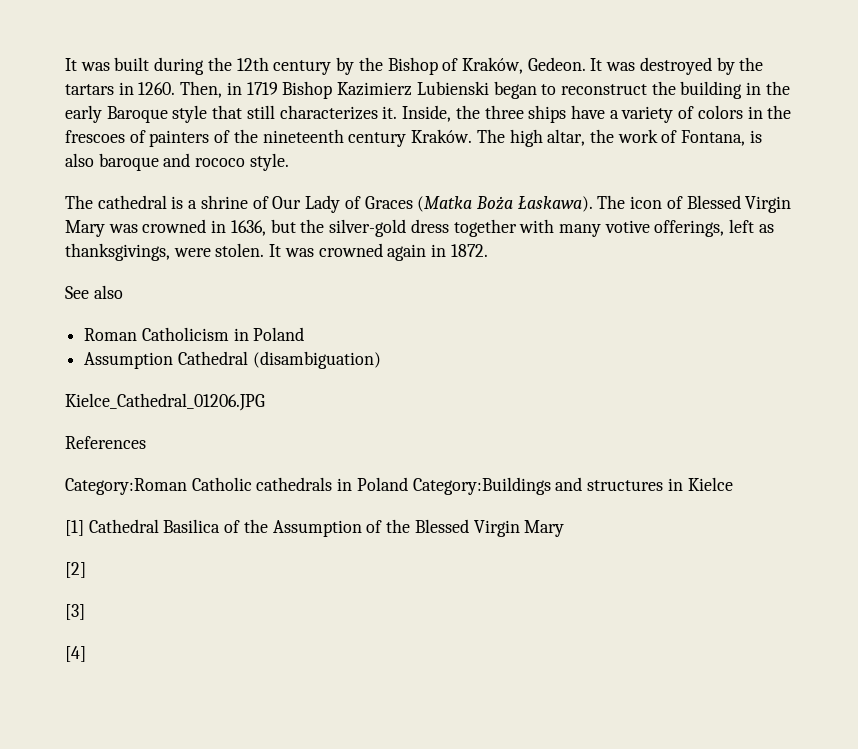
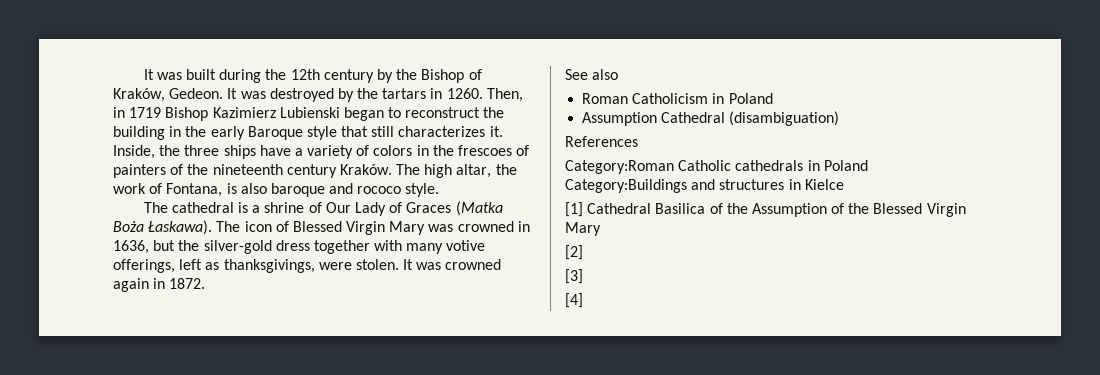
[65,393,265,411] // Kielce_Cathedral_01206.JPG -> (840, 118) none

